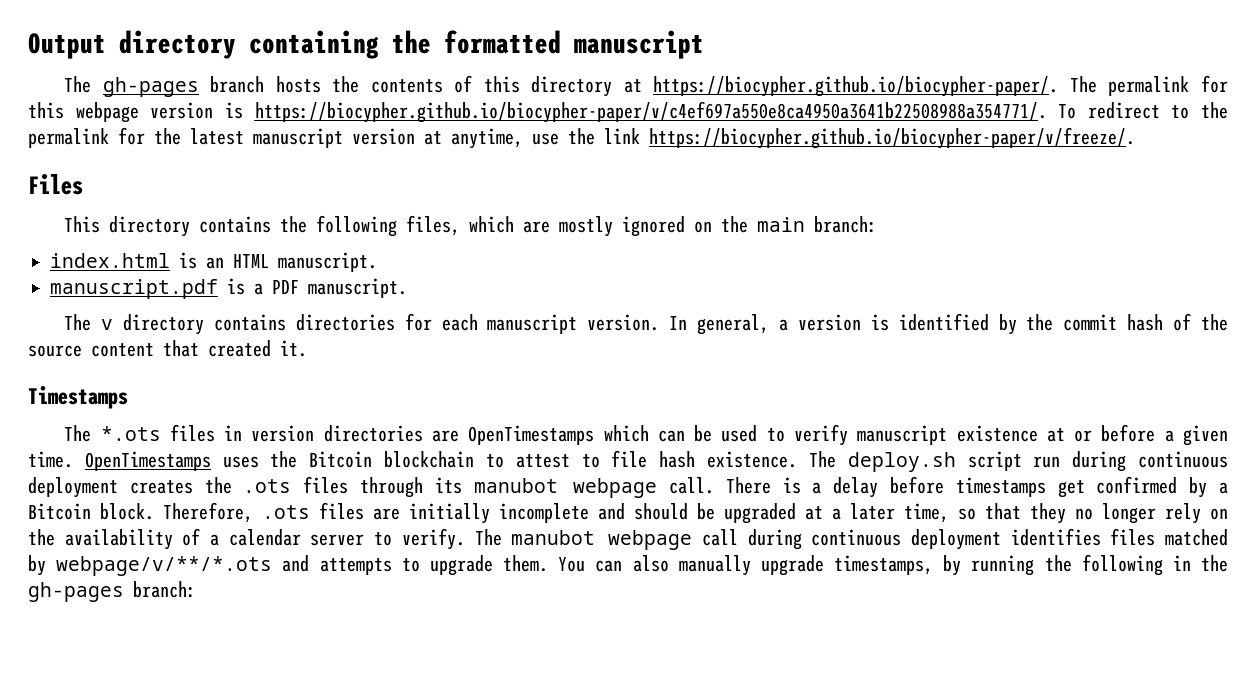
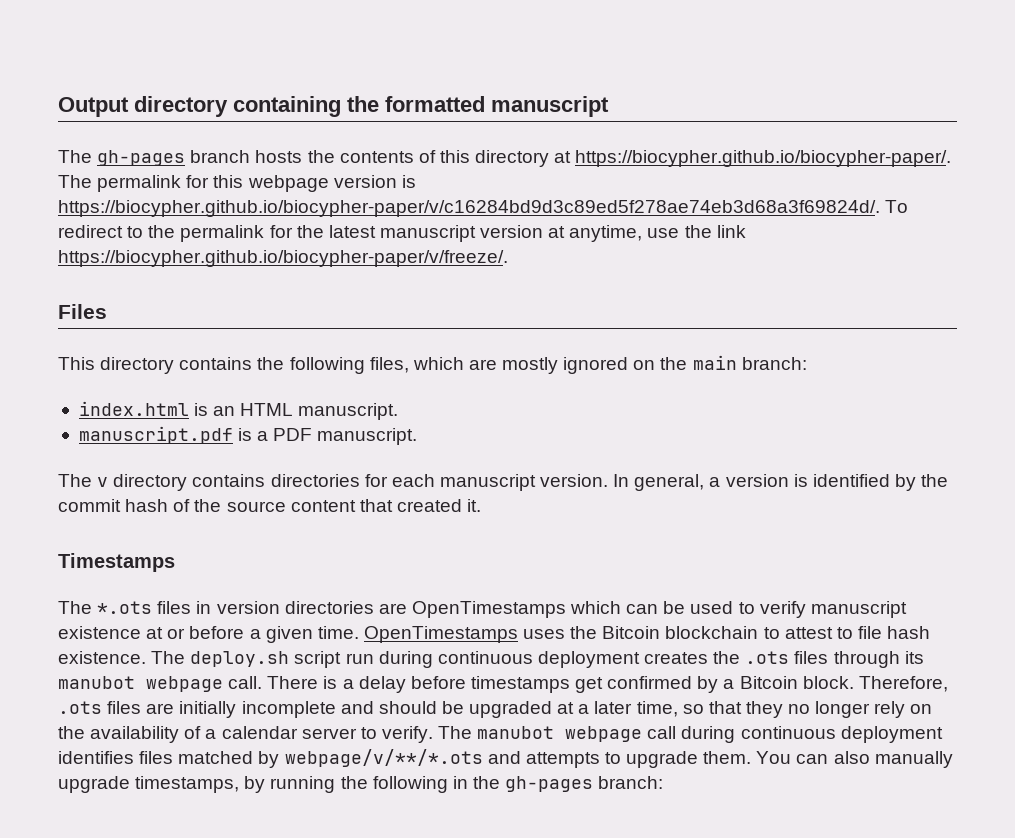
[254,101,1047,123] https://biocypher.github.io/biocypher-paper/v/c4ef697a550e8ca4950a3641b22508988a354771/. -> [58,200,880,217] https://biocypher.github.io/biocypher-paper/v/c16284bd9d3c89ed5f278ae74eb3d68a3f69824d/.

